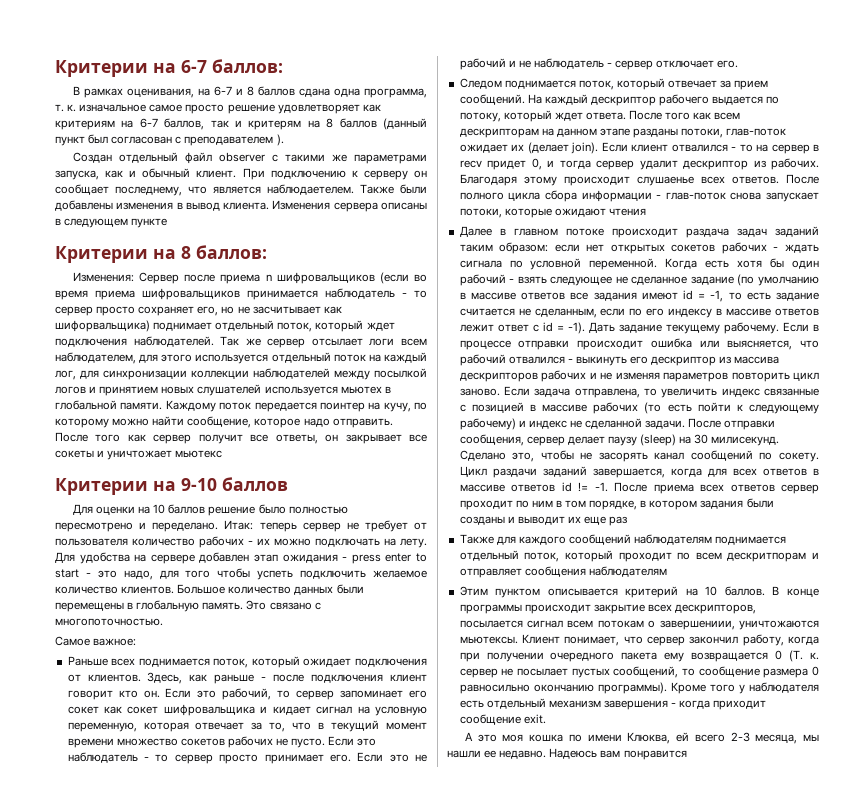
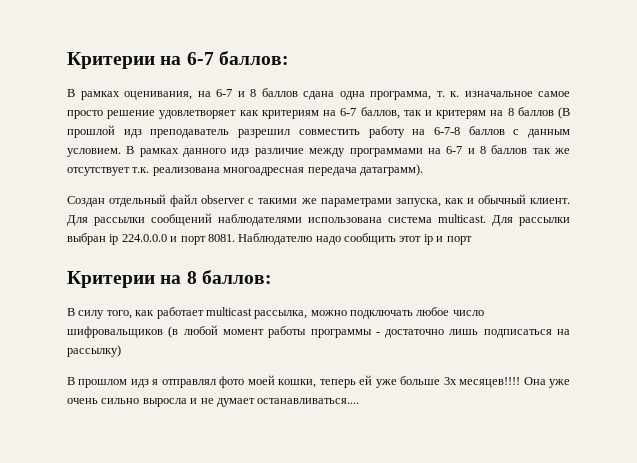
[383,118,427,130] [55,134,284,146] (данный пункт был согласован с преподавателем ). -> [558,107,571,119] [67,125,570,138] [67,145,570,157] [67,164,423,176] (В прошлой идз преподаватель разрешил совместить работу на 6-7-8 баллов с данным условием. В рамках данного идз различие между программами на 6-7 и 8 баллов так же отсутствует т.к. реализована многоадресная передача датаграмм).
[242,168,427,180] [55,184,427,196] [55,200,427,212] [55,218,168,228] [55,245,267,263] [72,272,427,284] [55,288,427,300] [55,306,342,316] [55,320,395,332] [55,336,427,348] [55,352,428,364] [55,368,427,380] [55,384,391,396] [55,400,427,412] [55,416,393,428] [55,432,428,444] [55,450,223,460] [55,477,288,495] [72,504,348,516] [55,520,427,532] [55,536,427,548] [55,552,428,564] [55,568,427,580] [55,584,364,595] [55,600,321,612] [55,618,163,626] [55,636,137,646] [67,656,428,668] [67,672,427,684] [67,688,428,700] [67,704,427,716] [67,720,427,732] [67,736,377,748] [67,752,427,764] [459,58,739,70] [459,78,769,90] [459,94,780,106] [459,110,741,122] [459,128,787,138] [459,142,820,154] [459,158,819,170] [459,174,819,186] [459,190,819,202] [459,208,646,218] [459,226,819,238] [459,242,819,254] [459,258,819,270] [459,274,819,286] [459,290,819,302] [459,308,820,318] [459,322,819,334] [459,338,819,350] [459,354,780,366] [459,370,819,382] [459,386,819,398] [459,402,819,414] [459,418,776,430] [459,434,780,446] [459,450,819,462] [459,466,819,478] [459,482,819,494] [459,498,774,510] [459,516,628,526] [459,534,787,545] [459,550,819,562] [459,566,667,578] [459,586,819,598] [459,604,757,614] [459,620,819,630] [459,634,819,646] [459,650,819,662] [459,666,819,678] [459,682,819,694] [459,698,767,710] [459,714,546,725] [464,732,819,744] [447,748,687,760] При подключению к серверу он сообщает последнему, что является наблюдаетелем. Также были добавлены изменения в вывод клиента. Изменения сервера описаны в следующем пункте // Критерии на 8 баллов: // Изменения: Сервер после приема n шифровальщиков (если во время приема шифровальщиков принимается наблюдатель - то сервер просто сохраняет его, но не засчитывает как шифорвальщика) поднимает отдельный поток, который ждет подключения наблюдателей. Так же сервер отсылает логи всем наблюдателем, для этого используется отдельный поток на каждый лог, для синхронизации коллекции наблюдателей между посылкой логов и принятием новых слушателей используется мьютех в глобальной памяти. Каждому поток передается поинтер на кучу, по которому можно найти сообщение, которое надо отправить. После того как сервер получит все ответы, он закрывает все сокеты и уничтожает мьютекс // Критерии на 9-10 баллов // Для оценки на 10 баллов решение было полностью пересмотрено и переделано. Итак: теперь сервер не требует от пользователя количество рабочих - их можно подключать на лету. Для удобства на сервере добавлен этап ожидания - press enter to start - это надо, для того чтобы успеть подключить желаемое количество клиентов. Большое количество данных были перемещены в глобальную память. Это связано с многопоточностью. // Самое важное: // Раньше всех поднимается поток, который ожидает подключения от клиентов. Здесь, как раньше - после подключения клиент говорит кто он. Если это рабочий, то сервер запоминает его сокет как сокет шифровальщика и кидает сигнал на условную переменную, которая отвечает за то, что в текущий момент времени множество сокетов рабочих не пусто. Если это наблюдатель - то сервер просто принимает его. Если это не рабочий и не наблюдатель - сервер отключает его. // Следом поднимается поток, который отвечает за прием сообщений. На каждый дескриптор рабочего выдается по потоку, который ждет ответа. После того как всем дескрипторам на данном этапе разданы потоки, глав-поток ожидает их (делает join). Если клиент отвалился - то на сервер в recv придет 0, и тогда сервер удалит дескриптор из рабочих. Благодаря этому происходит слушаенье всех ответов. После полного цикла сбора информации - глав-поток снова запускает потоки, которые ожидают чтения // Далее в главном потоке происходит раздача задач заданий таким образом: если нет открытых сокетов рабочих - ждать сигнала по условной переменной. Когда есть хотя бы один рабочий - взять следующее не сделанное задание (по умолчанию в массиве ответов все задания имеют id = -1, то есть задание считается не сделанным, если по его индексу в массиве ответов лежит ответ с id = -1). Дать задание текущему рабочему. Если в процессе отправки происходит ошибка или выясняется, что рабочий отвалился - выкинуть его дескриптор из массива дескрипторов рабочих и не изменяя параметров повторить цикл заново. Если задача отправлена, то увеличить индекс связанные с позицией в массиве рабочих (то есть пойти к следующему рабочему) и индекс не сделанной задачи. После отправки сообщения, сервер делает паузу (sleep) на 30 милисекунд. Сделано это, чтобы не засорять канал сообщений по сокету. Цикл раздачи заданий завершается, когда для всех ответов в массиве ответов id != -1. После приема всех ответов сервер проходит по ним в том порядке, в котором задания были созданы и выводит их еще раз // Также для каждого сообщений наблюдателям поднимается отдельный поток, который проходит по всем дескритпорам и отправляет сообщения наблюдателям // Этим пунктом описывается критерий на 10 баллов. В конце программы происходит закрытие всех дескрипторов, посылается сигнал всем потокам о завершениии, уничтожаются мьютексы. Клиент понимает, что сервер закончил работу, когда при получении очередного пакета ему возвращается 0 (Т. к. сервер не посылает пустых сообщений, то сообщение размера 0 равносильно окончанию программы). Кроме того у наблюдателя есть отдельный механизм завершения - когда приходит сообщение exit. // А это моя кошка по имени Клюква, ей всего 2-3 месяца, мы нашли ее недавно. Надеюсь вам понравится -> [67,213,570,226] [67,233,472,245] [67,270,272,288] [67,307,484,319] [67,325,570,338] [67,345,121,357] [67,375,570,388] [67,398,360,407] Для рассылки сообщений наблюдателями использована система multicast. Для рассылки выбран ip 224.0.0.0 и порт 8081. Наблюдателю надо сообщить этот ip и порт // Критерии на 8 баллов: // В силу того, как работает multicast рассылка, можно подключать любое число шифровальщиков (в любой момент работы программы - достаточно лишь подписаться на рассылку) // В прошлом идз я отправлял фото моей кошки, теперь ей уже больше 3х месяцев!!!! Она уже очень сильно выросла и не думает останавливаться....

